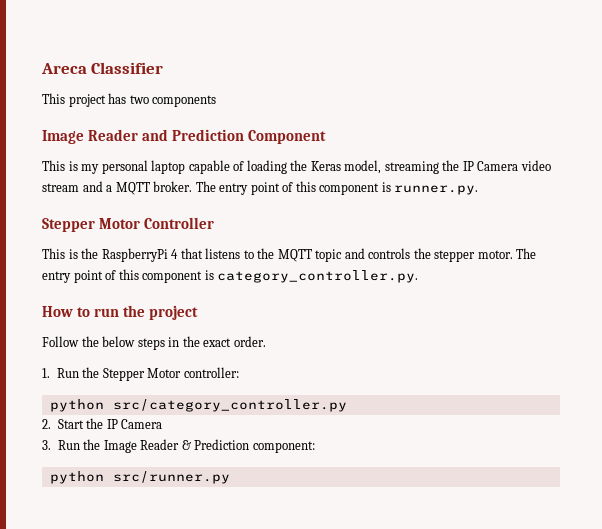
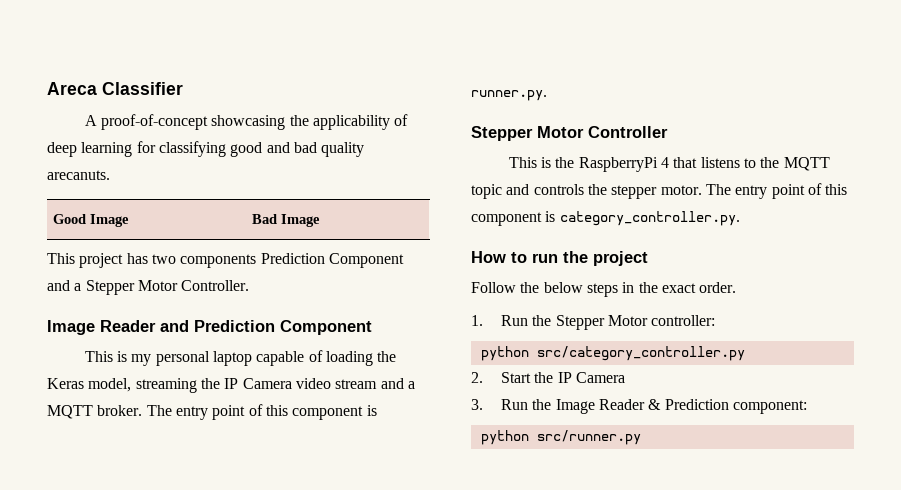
(164, 68) none -> [84,114,409,130] [47,141,365,157] [47,170,110,180] [53,214,130,227] [252,214,321,227] // A proof-of-concept showcasing the applicability of deep learning for classifying good and bad quality arecanuts. // Good Image | Bad Image
(217, 101) none -> [260,253,404,268] [47,280,250,295] Prediction Component and a Stepper Motor Controller.

